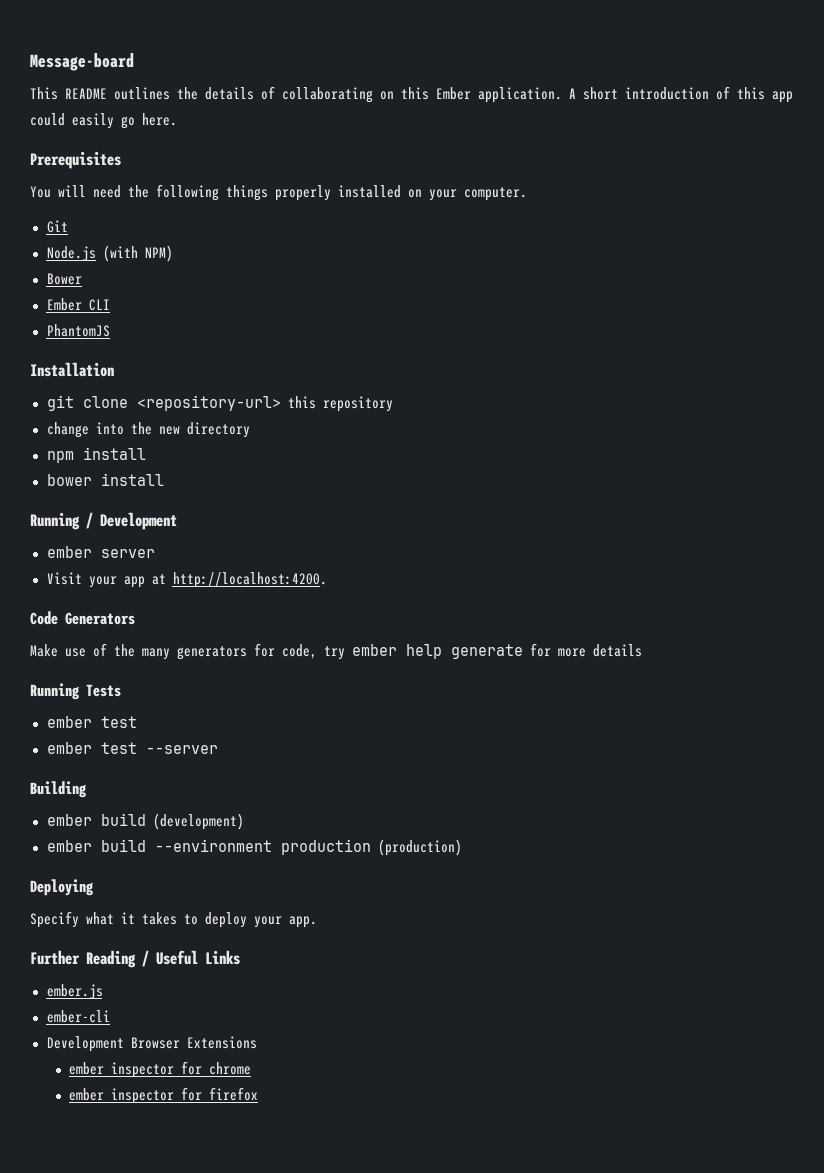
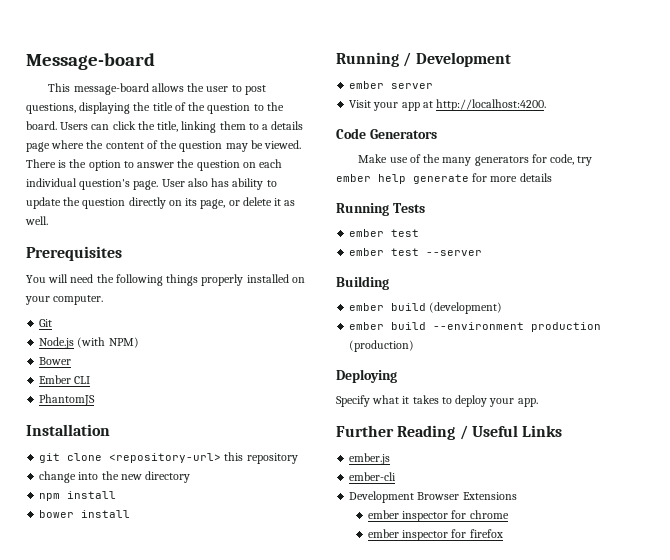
[65,86,793,103] [30,113,177,129] README outlines the details of collaborating on this Ember application. A short introduction of this app could easily go here. -> [73,83,266,95] [26,102,284,114] [26,121,304,133] [26,140,302,152] [26,159,283,171] [26,178,277,190] [26,197,296,209] [25,216,48,225] message-board allows the user to post questions, displaying the title of the question to the board. Users can click the title, linking them to a details page where the content of the question may be viewed. There is the option to answer the question on each individual question's page. User also has ability to update the question directly on its page, or delete it as well.

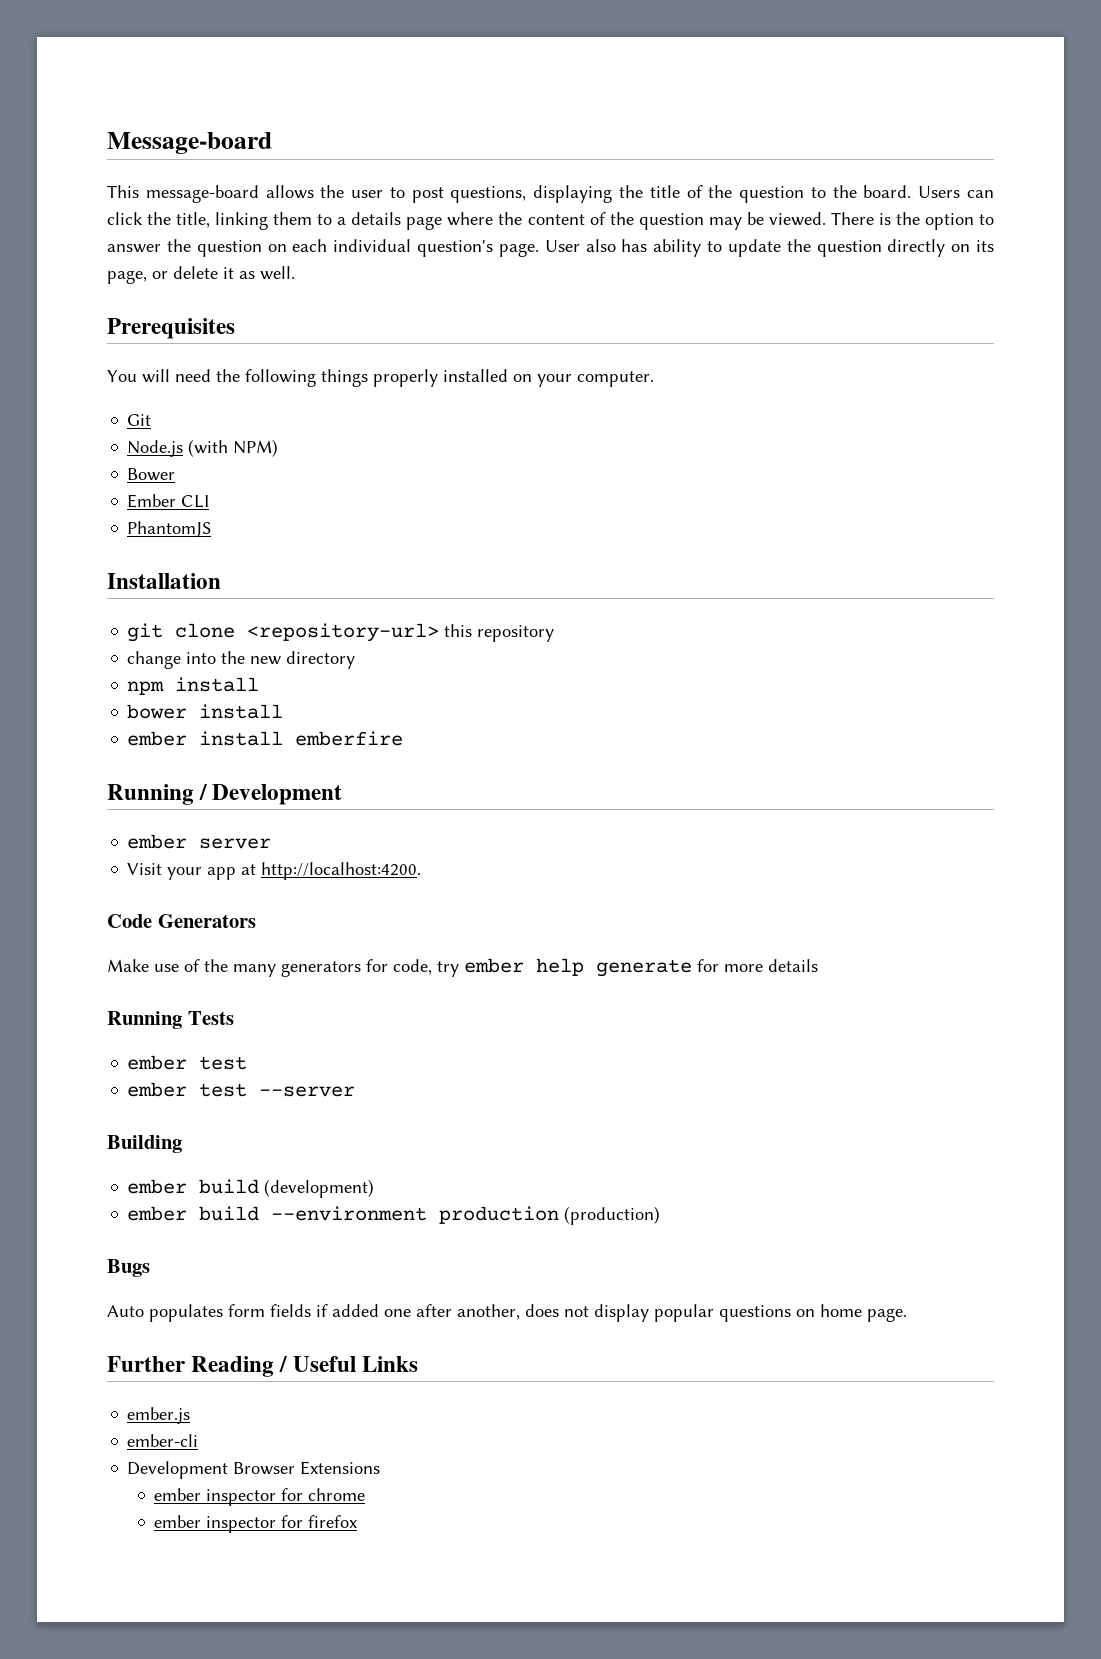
(131, 514) none -> [127,731,404,746] // ember install emberfire
[336,369,397,383] [336,395,538,407] Deploying // Specify what it takes to deploy your app. -> [107,1259,150,1277] [107,1304,907,1322] Bugs // Auto populates form fields if added one after another, does not display popular questions on home page.

